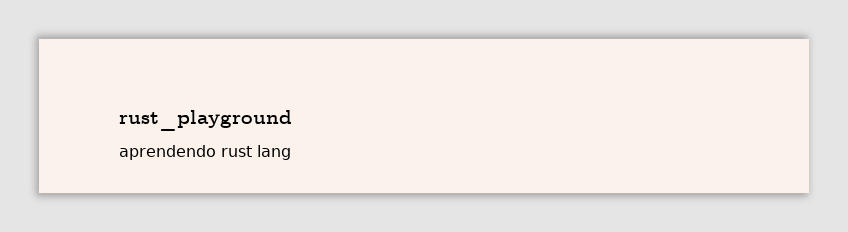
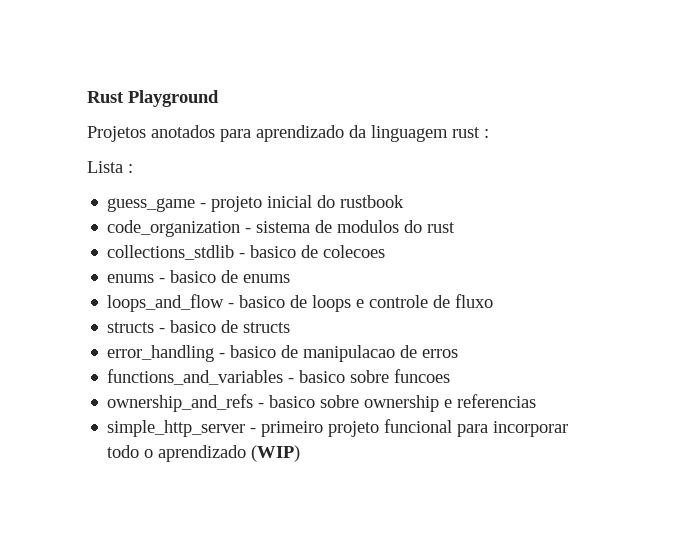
[119,110,292,131] [119,145,291,160] rust_playground // aprendendo rust lang -> [87,90,219,107] [87,125,489,142] [87,161,133,173] [107,195,405,212] [107,220,456,237] [107,245,386,260] [107,270,291,283] [107,294,494,312] [107,320,291,333] [107,345,459,362] [107,369,451,385] [107,394,537,412] [107,419,569,437] [107,445,301,462] Rust Playground // Projetos anotados para aprendizado da linguagem rust : // Lista : // guess_game - projeto inicial do rustbook // code_organization - sistema de modulos do rust // collections_stdlib - basico de colecoes // enums - basico de enums // loops_and_flow - basico de loops e controle de fluxo // structs - basico de structs // error_handling - basico de manipulacao de erros // functions_and_variables - basico sobre funcoes // ownership_and_refs - basico sobre ownership e referencias // simple_http_server - primeiro projeto funcional para incorporar todo o aprendizado (WIP)

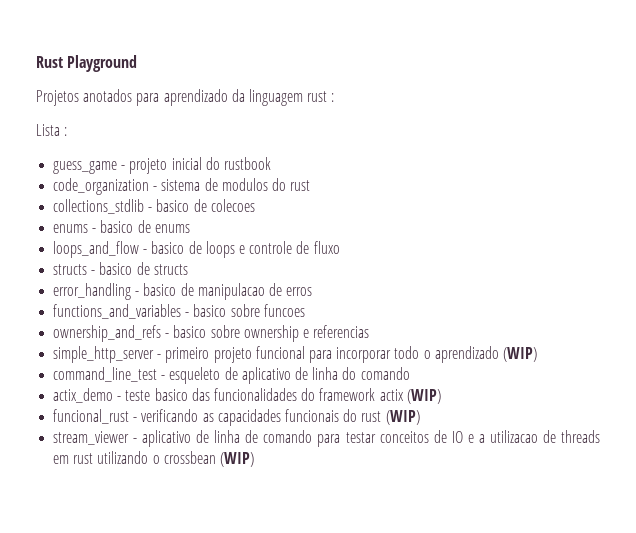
(301, 453) none -> [53,367,410,384] [53,388,441,404] [53,409,420,426] [53,430,600,447] [53,451,254,467] // command_line_test - esqueleto de aplicativo de linha do comando // actix_demo - teste basico das funcionalidades do framework actix (WIP) // funcional_rust - verificando as capacidades funcionais do rust (WIP) // stream_viewer - aplicativo de linha de comando para testar conceitos de IO e a utilizacao de threads em rust utilizando o crossbean (WIP)

